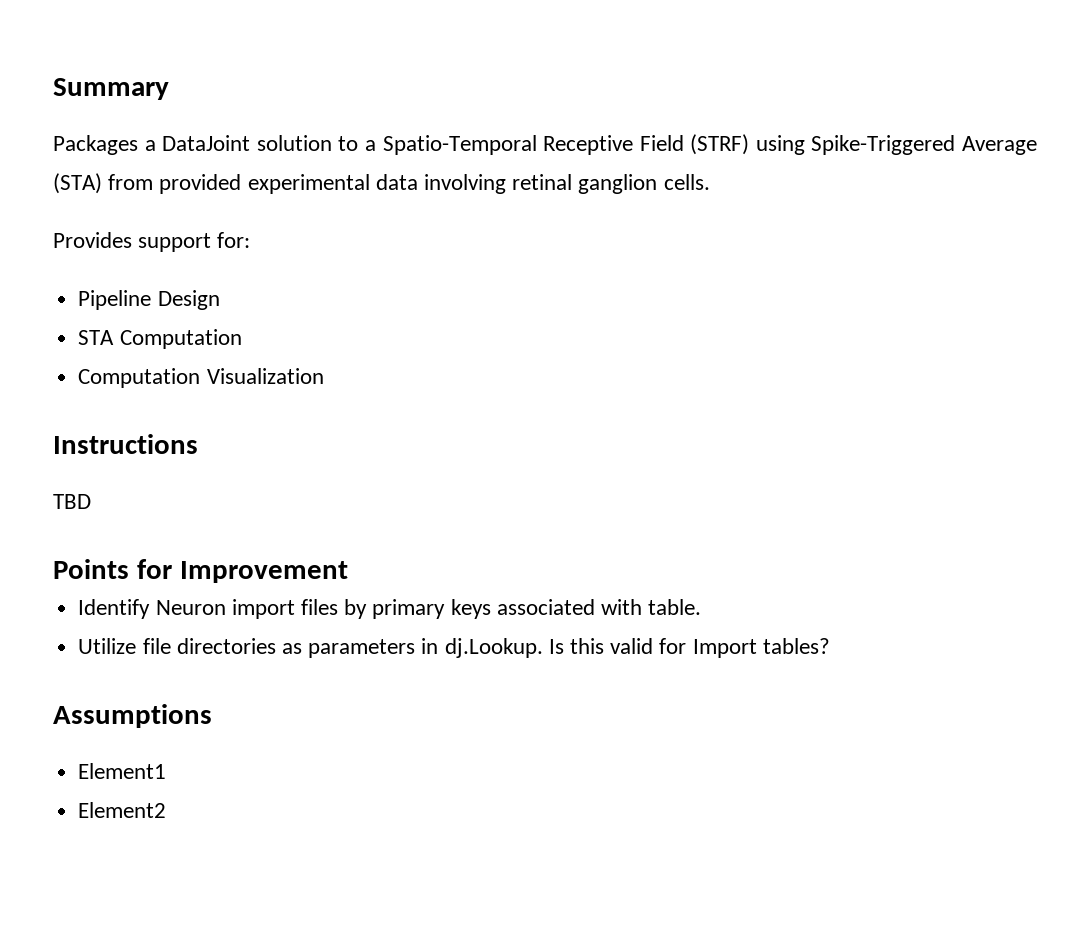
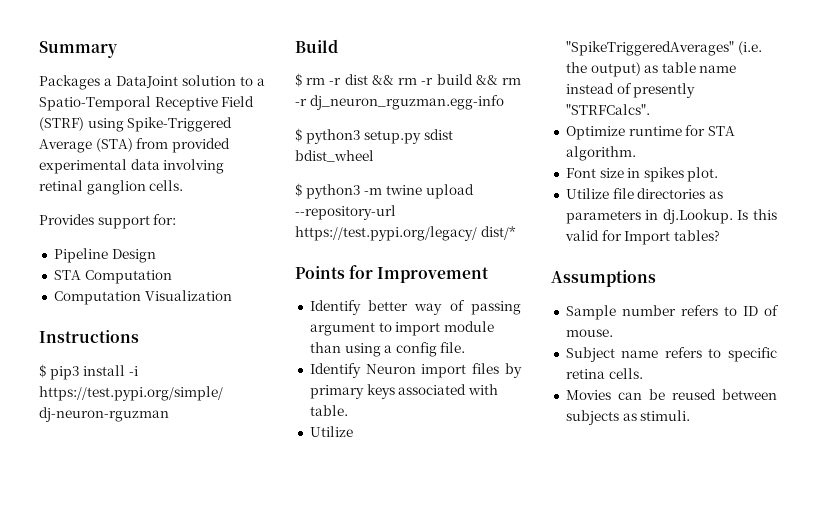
[53,494,91,509] [53,559,348,583] TBD // Points for Improvement -> [39,364,138,380] [39,386,223,401] [39,407,169,422] [295,39,338,53] [295,73,521,87] [295,95,504,110] [295,128,453,144] [295,150,374,162] [295,183,474,199] [295,205,396,220] [295,226,516,241] [295,265,490,283] [309,300,521,315] [309,321,494,336] [309,342,466,357] $ pip3 install -i https://test.pypi.org/simple/ dj-neuron-rguzman // Build // $ rm -r dist && rm -r build && rm -r dj_neuron_rguzman.egg-info // $ python3 setup.py sdist bdist_wheel // $ python3 -m twine upload --repository-url https://test.pypi.org/legacy/ dist/* // Points for Improvement // Identify better way of passing argument to import module than using a config file.
(702, 607) none -> [309,426,353,437] [565,41,762,56] [565,62,737,77] [565,83,696,98] [565,104,650,115] [565,125,735,140] [565,146,636,161] [565,167,719,182] // Utilize "SpikeTriggeredAverages" (i.e. the output) as table name instead of presently "STRFCalcs". // Optimize runtime for STA algorithm. // Font size in spikes plot.
[78,763,167,779] [78,802,167,818] Element1 // Element2 -> [565,305,779,320] [565,329,613,337] [565,347,777,362] [565,368,643,379] [565,389,777,400] [565,410,691,425] Sample number refers to ID of mouse. // Subject name refers to specific retina cells. // Movies can be reused between subjects as stimuli.

